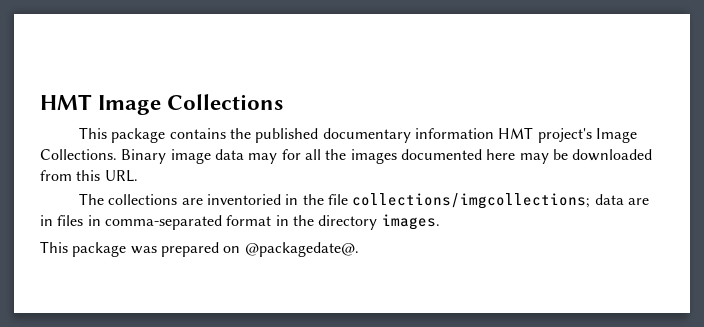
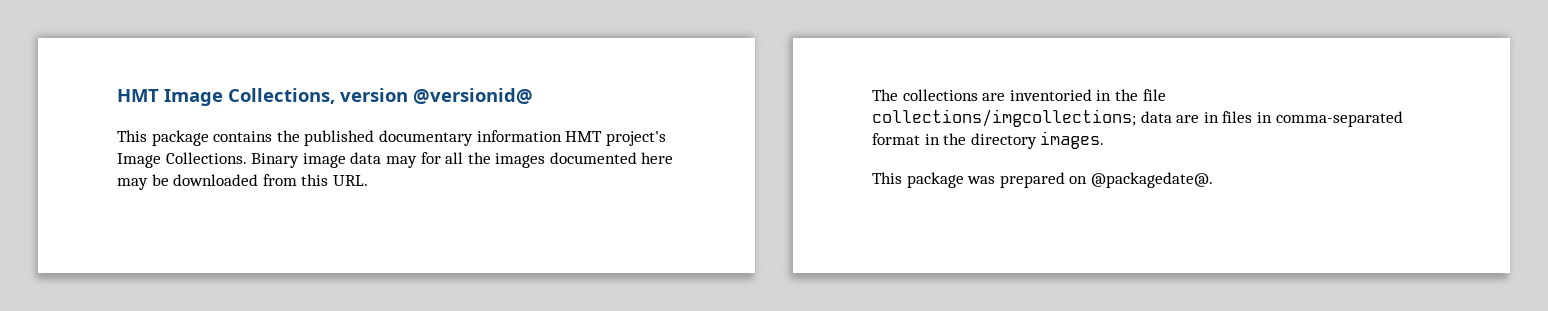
[167,94,284,110] Collections -> [228,88,533,104] Collections, version @versionid@

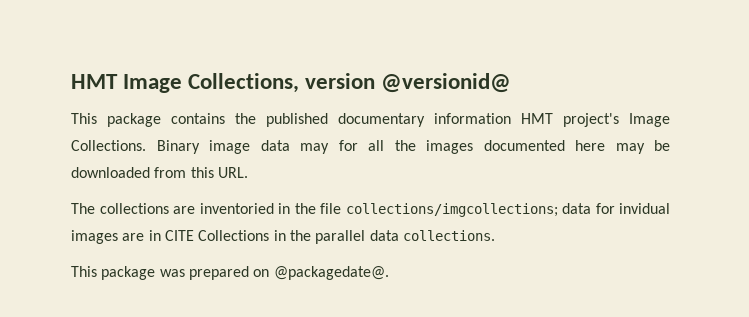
[1176,111,1403,127] [872,131,1105,149] are in files in comma-separated format in the directory images. -> [595,203,670,214] [71,230,495,244] for invidual images are in CITE Collections in the parallel data collections.

